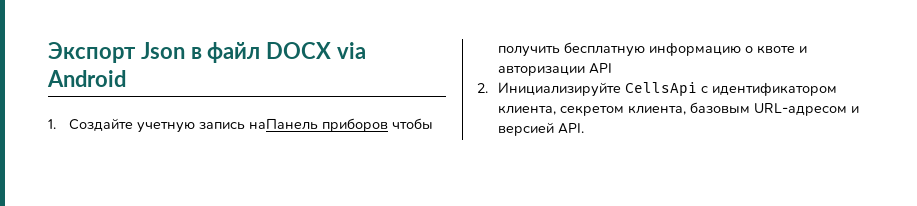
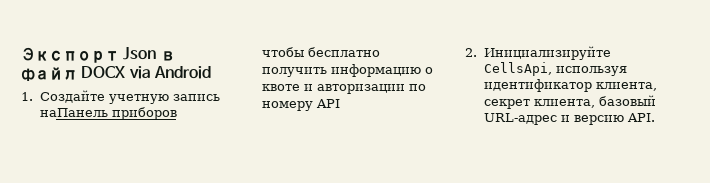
[497,42,645,57] получить бесплатную -> [307,47,380,57] [261,67,327,77] бесплатно получить
(585, 71) none -> [408,84,426,91] [261,101,313,111] по номеру
[624,82,837,96] [497,102,859,116] [497,122,554,136] CellsApi с идентификатором клиента, секретом клиента, базовым URL-адресом и версией -> [483,62,627,76] [483,79,657,92] [483,95,656,109] [483,113,624,125] CellsApi, используя идентификатор клиента, секрет клиента, базовый URL-адрес и версию

